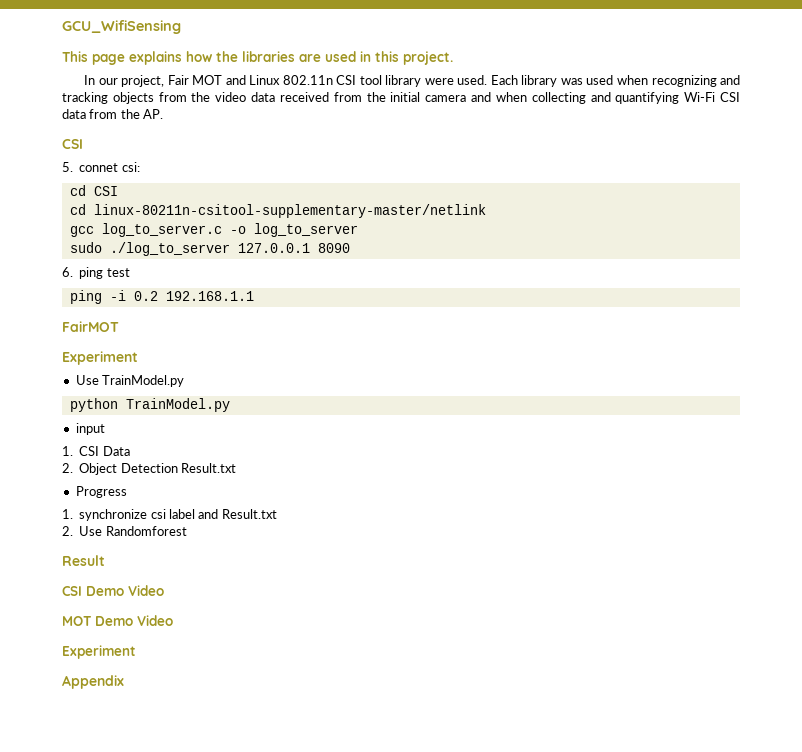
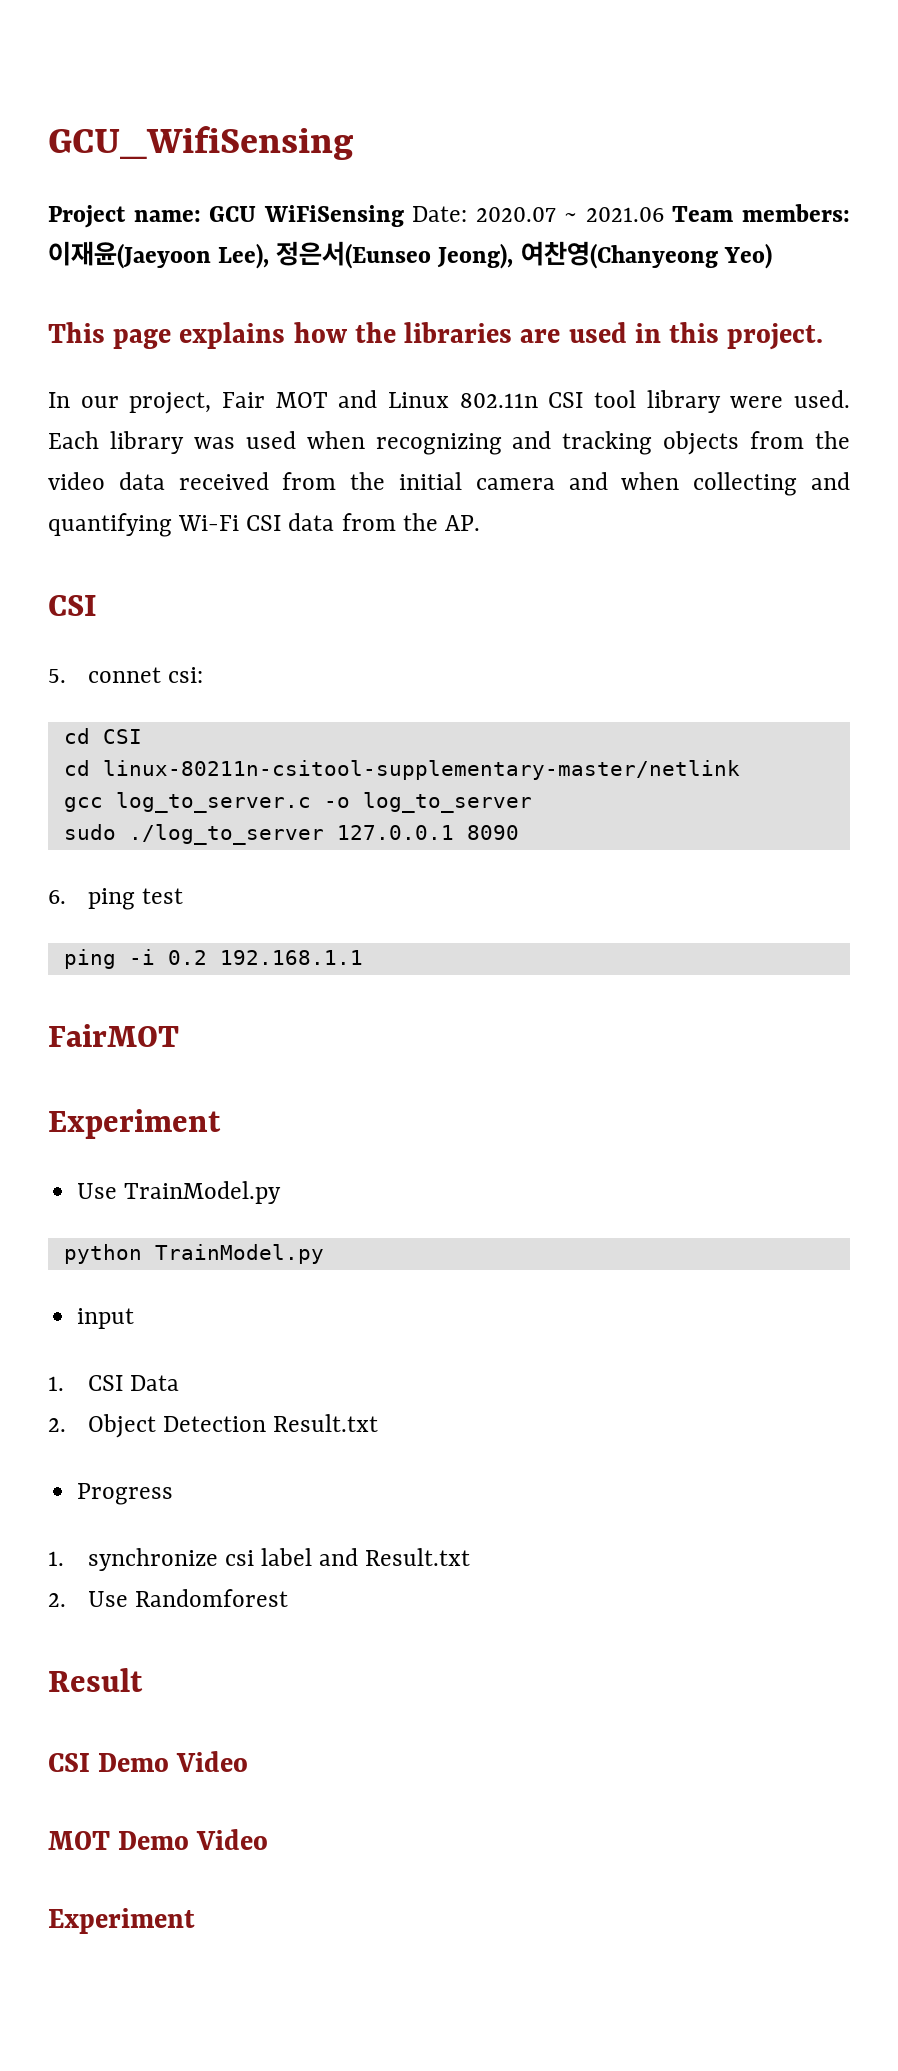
(181, 27) none -> [48,204,850,228] [48,241,772,269] // Project name: GCU WiFiSensing Date: 2020.07 ~ 2021.06 Team members: 이재윤(Jaeyoon Lee), 정은서(Eunseo Jeong), 여찬영(Chanyeong Yeo)
[62,675,124,689] // Appendix -> (195, 1921) none

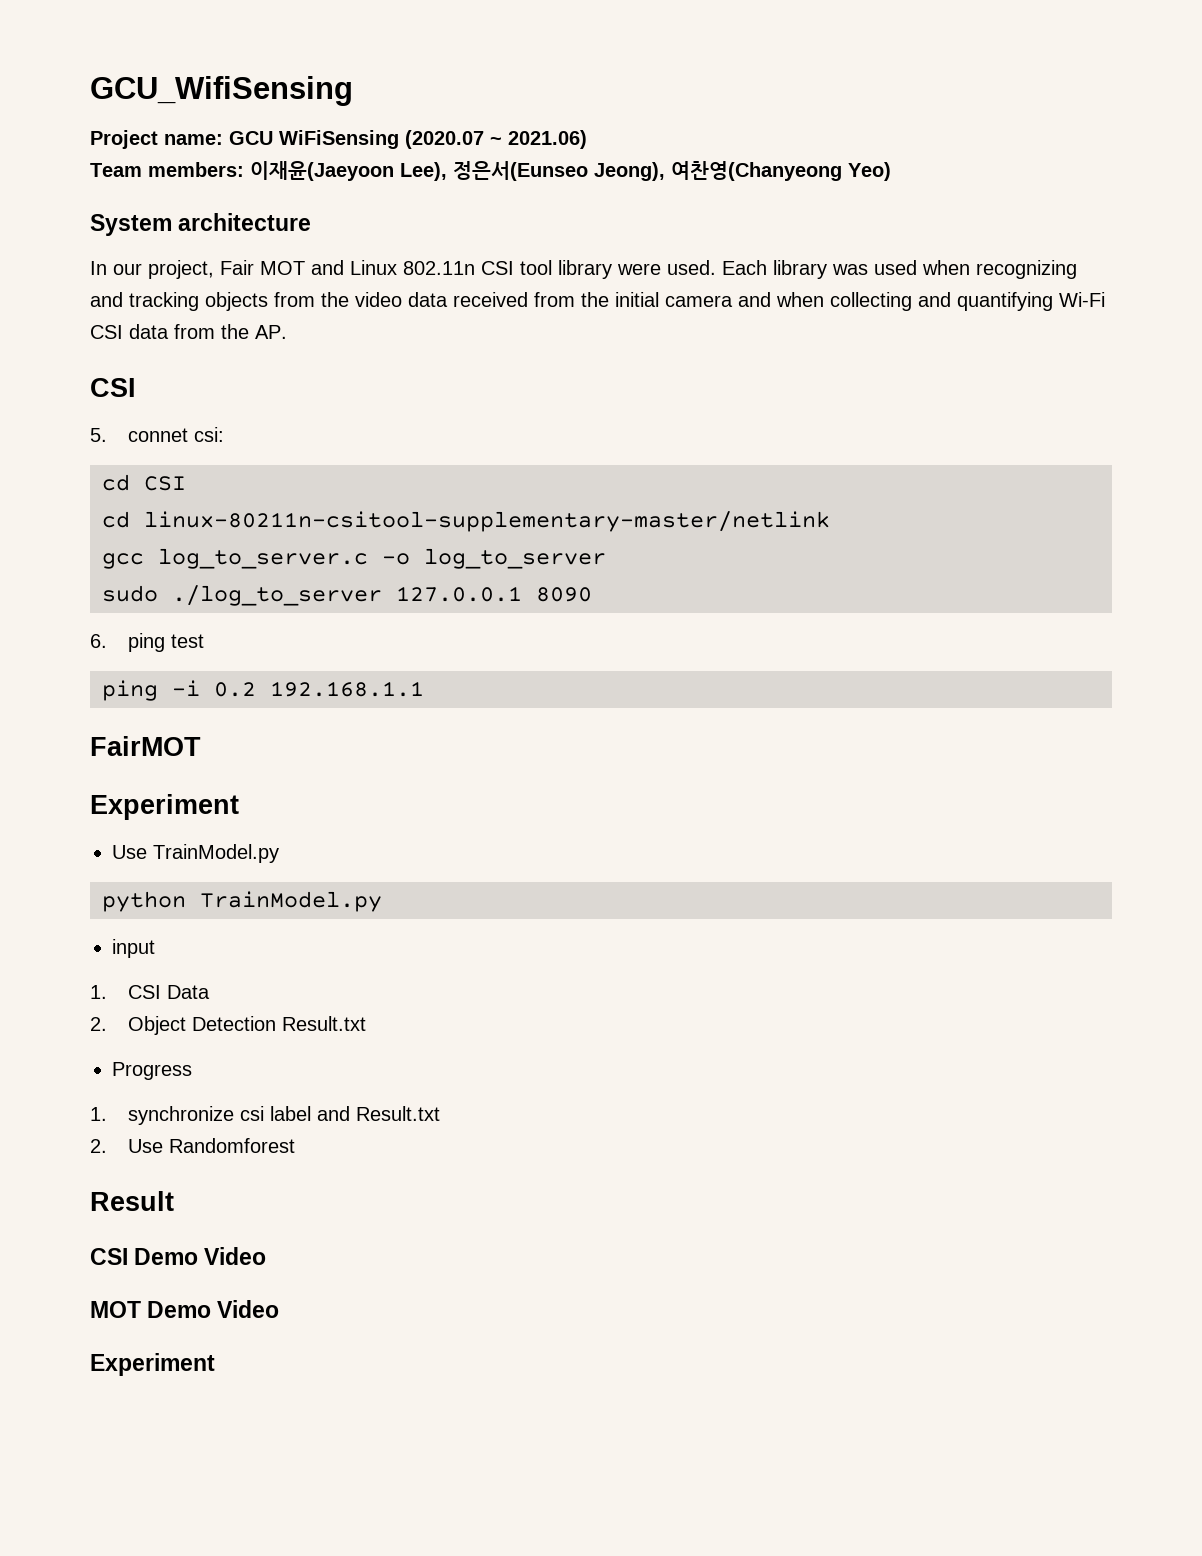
[412,206,664,222] Date: 2020.07 ~ 2021.06 -> [405,130,587,149] (2020.07 ~ 2021.06) //
[48,322,824,350] This page explains how the libraries are used in this project. -> [90,213,312,236] System architecture

